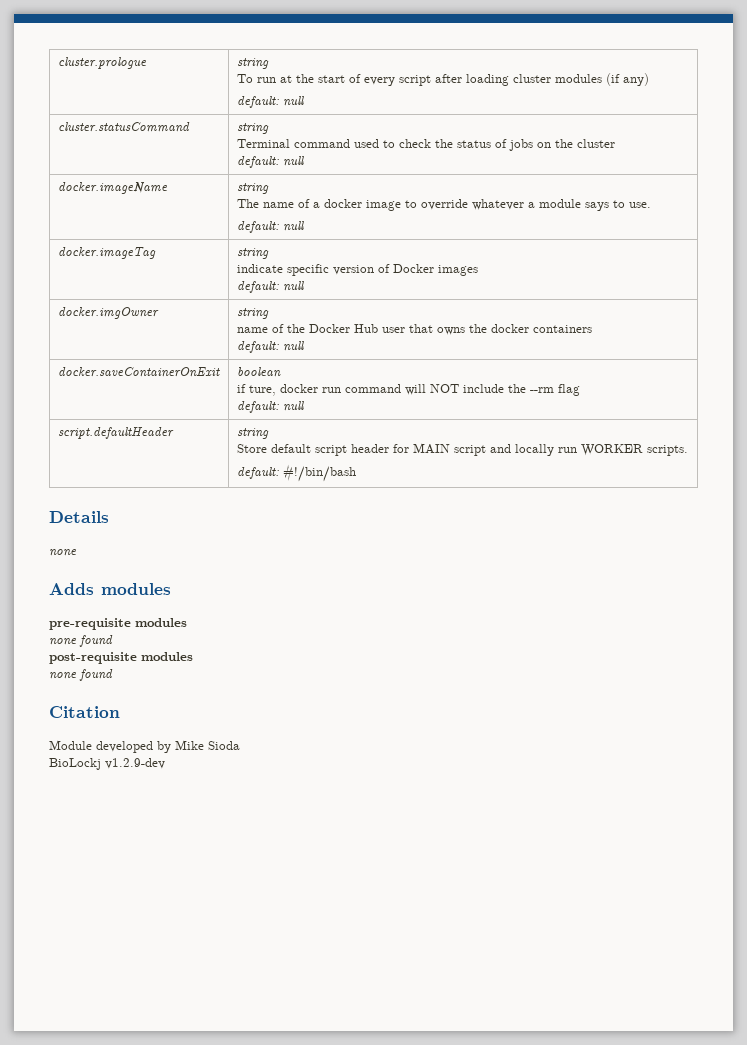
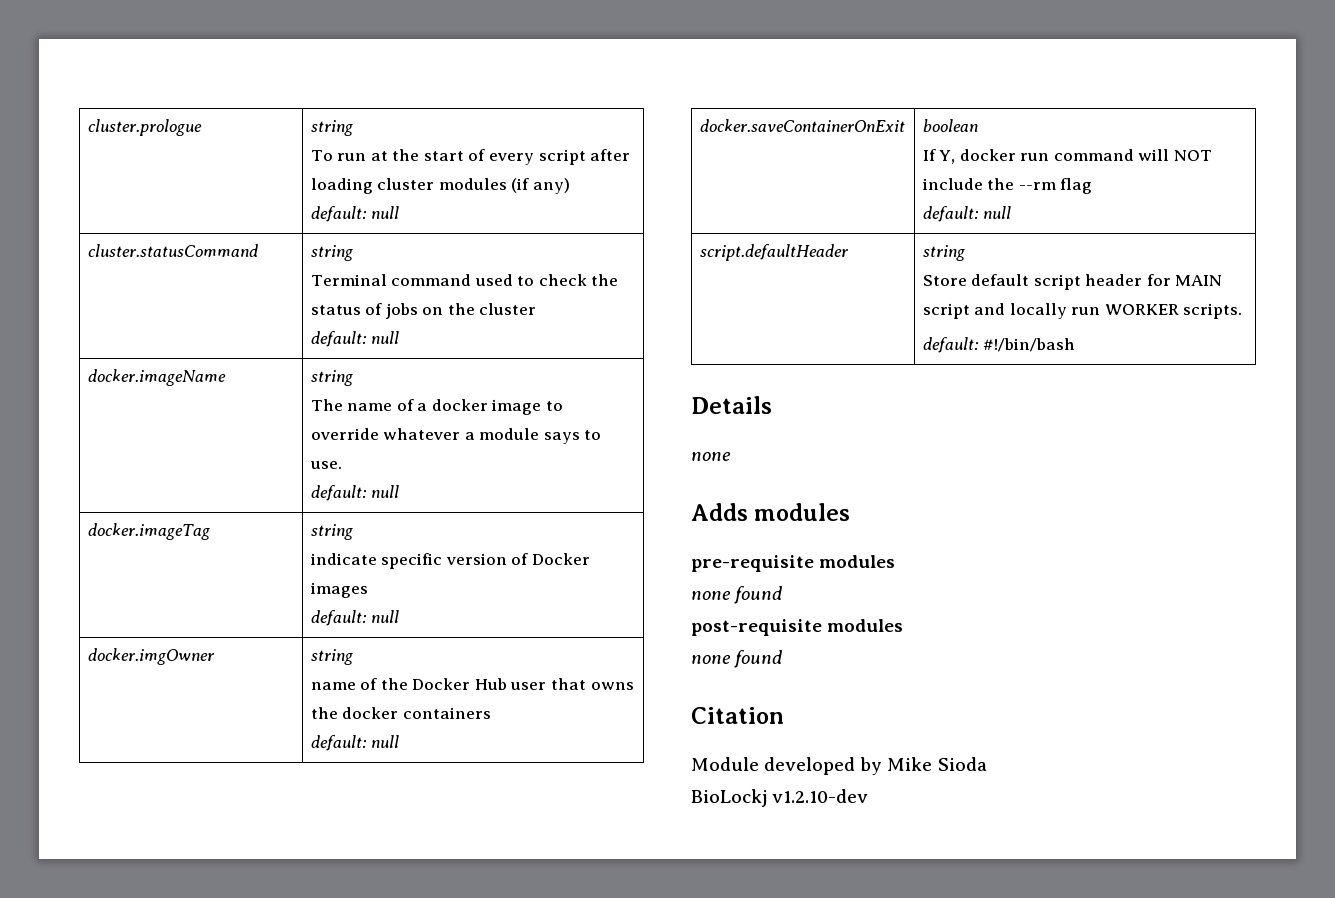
[236,384,276,396] if ture, -> [922,149,956,164] If Y,
[105,758,165,769] v1.2.9-dev -> [772,789,869,803] v1.2.10-dev

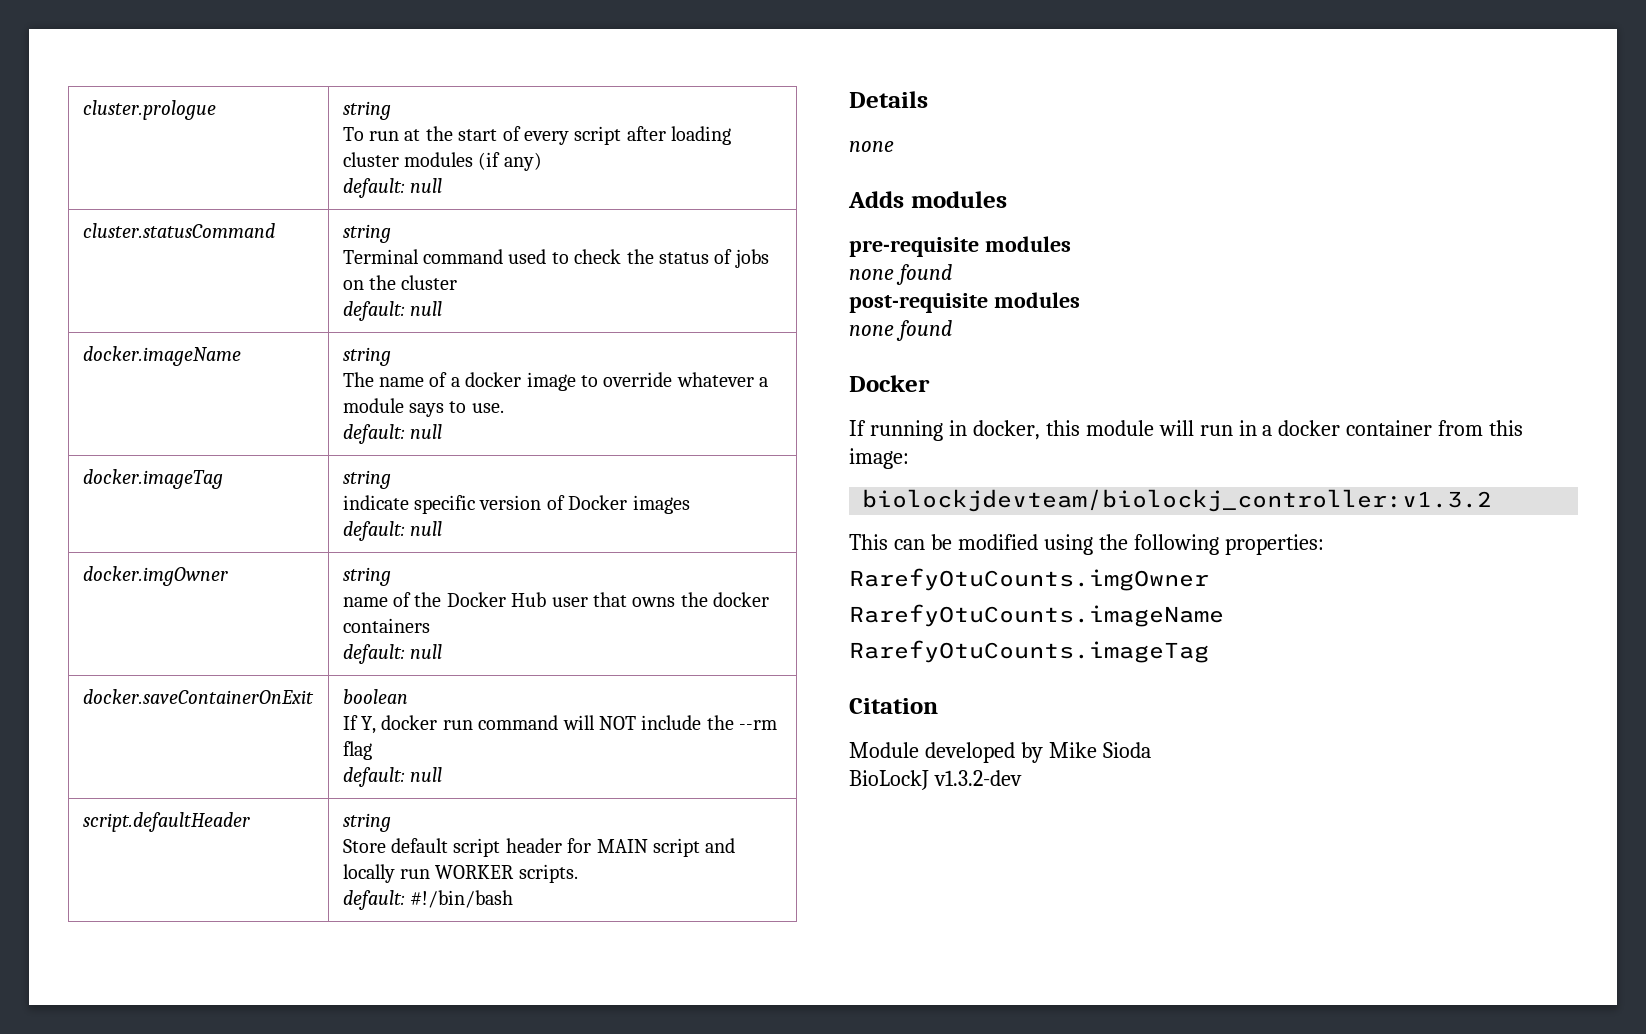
(783, 659) none -> [849,375,930,392] [849,420,1524,441] [849,448,909,469] [862,489,1493,512] [849,534,1324,555] [849,568,1209,591] [849,604,1224,627] [849,640,1209,663] // Docker // If running in docker, this module will run in a docker container from this image: // biolockjdevteam/biolockj_controller:v1.3.2 // This can be modified using the following properties: // RarefyOtuCounts.imgOwner // RarefyOtuCounts.imageName // RarefyOtuCounts.imageTag
[691,789,869,807] BioLockj v1.2.10-dev -> [849,770,1022,790] BioLockJ v1.3.2-dev

